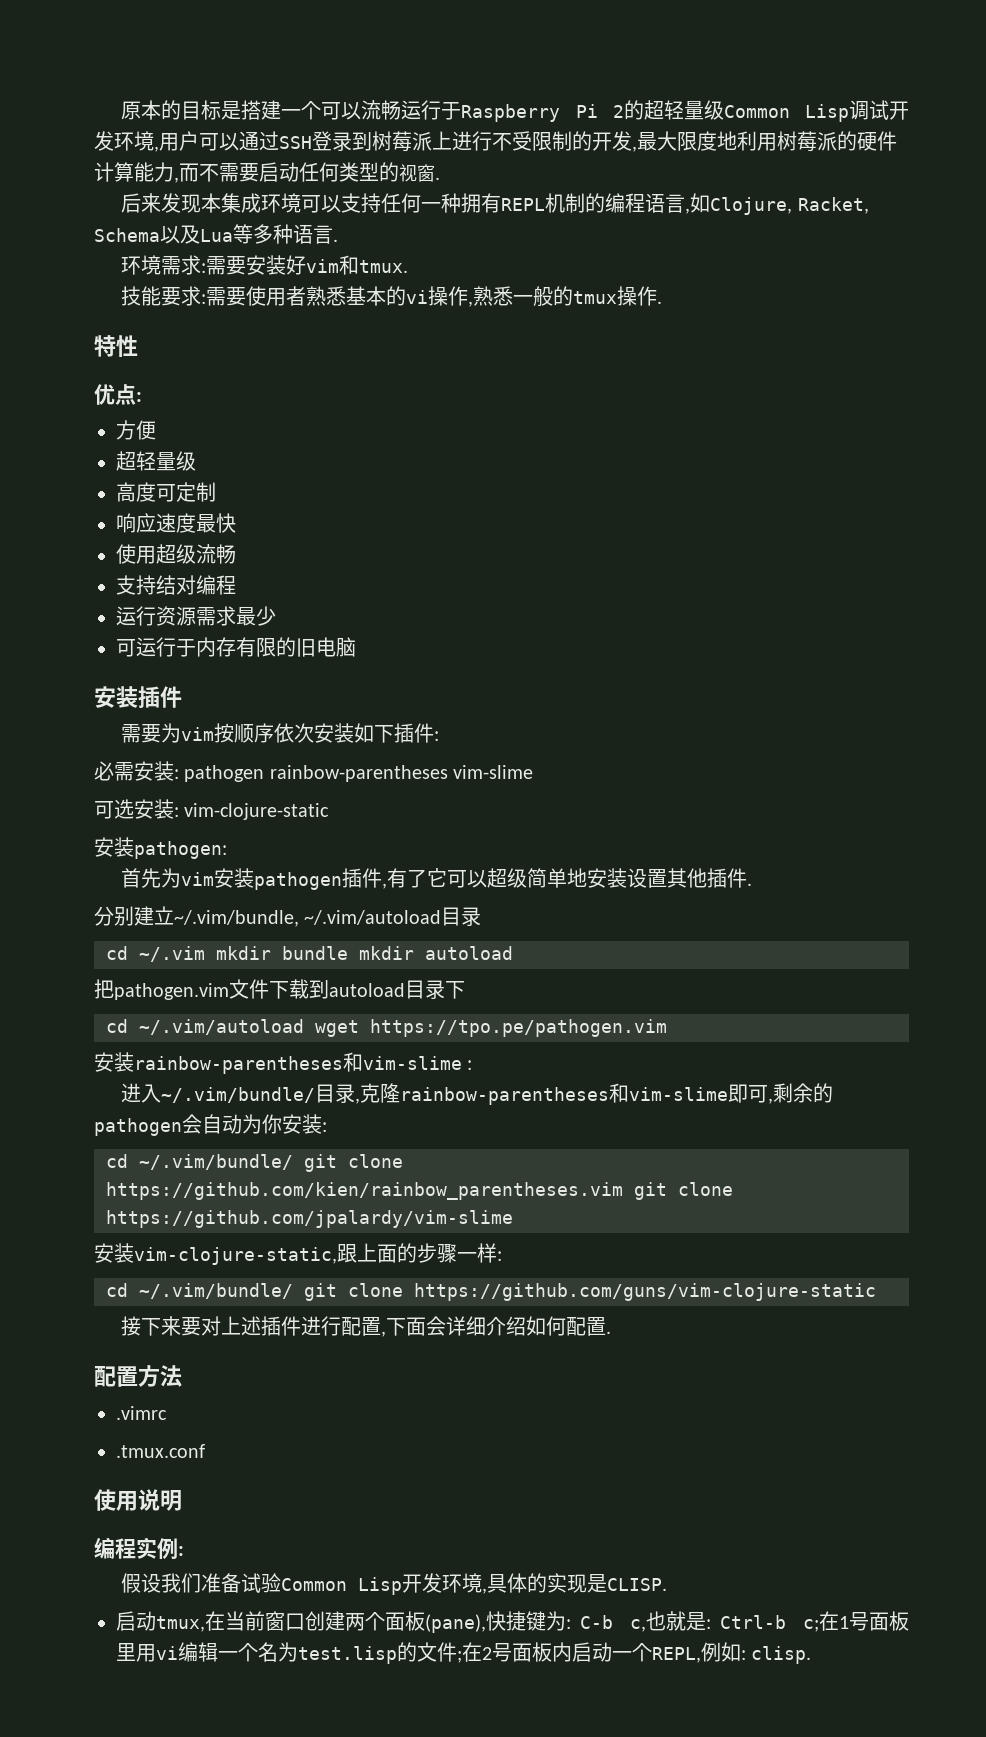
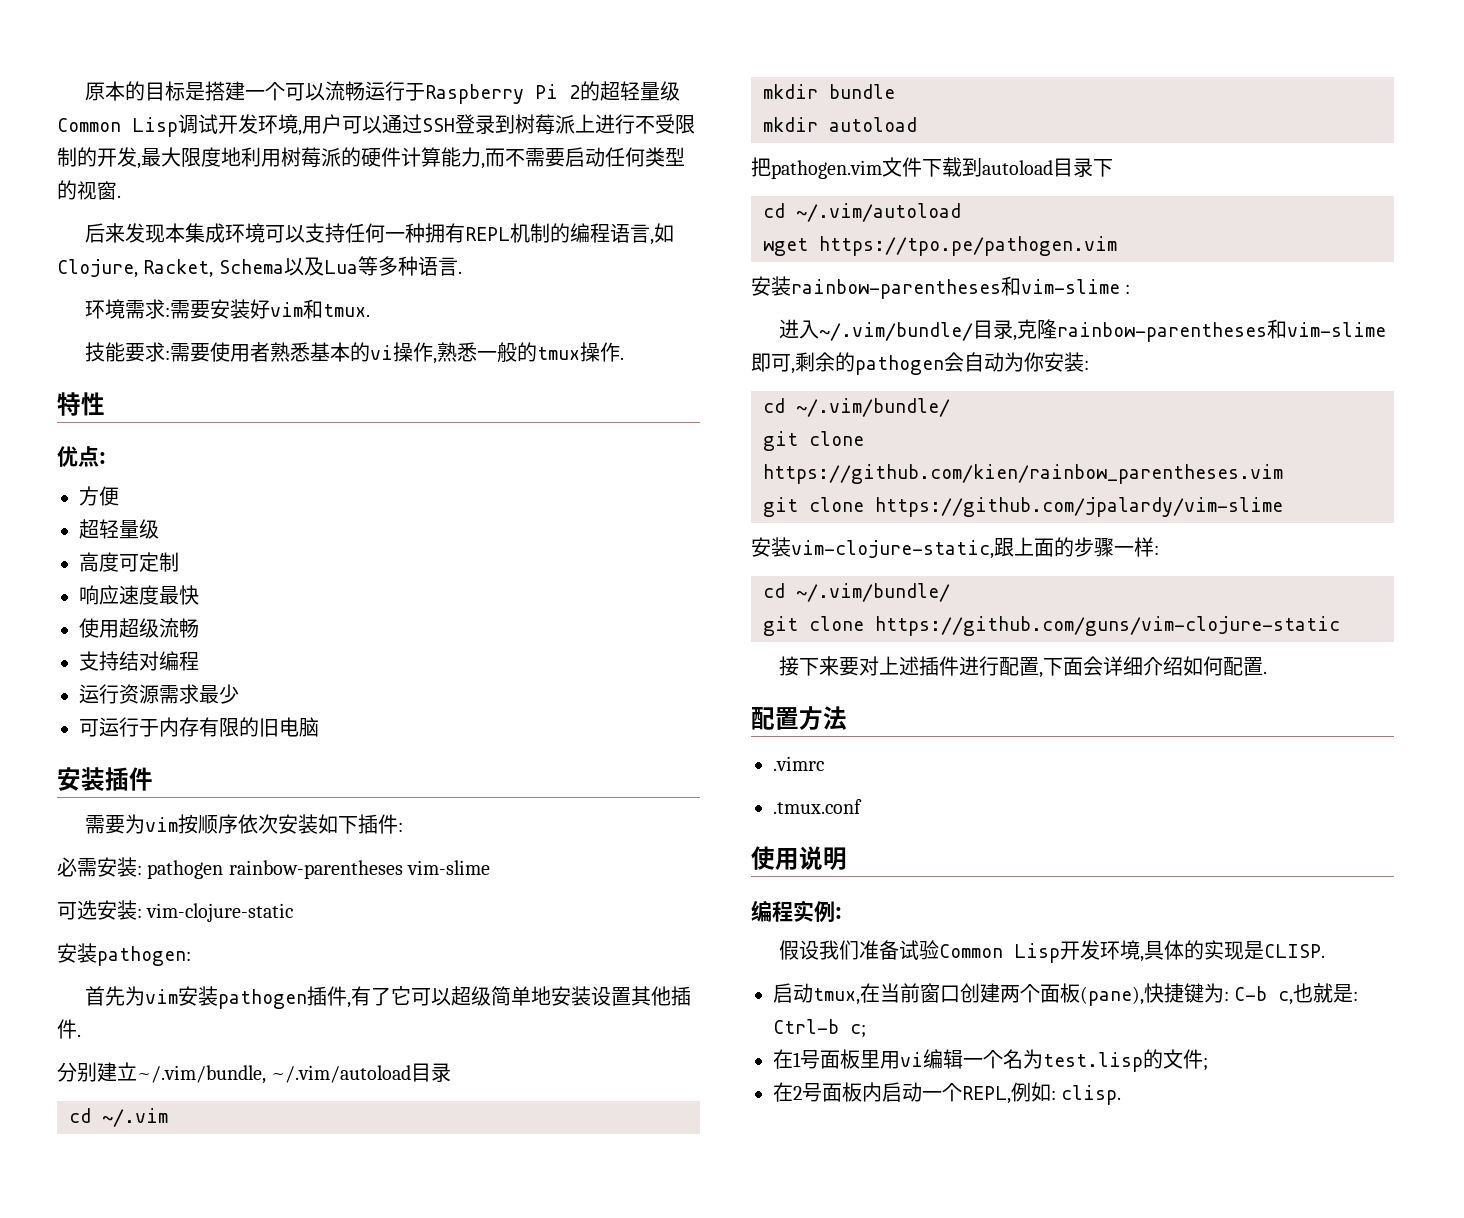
(205, 954) none -> (168, 1117) //
(348, 953) none -> (895, 91) //
(304, 1027) none -> (961, 212) //
(293, 1162) none -> (950, 407) //
(623, 1191) none -> (1283, 474) //
(293, 1291) none -> (950, 592) //
(820, 1625) none -> (866, 1031) //
(462, 1657) none -> (1208, 1064) //

